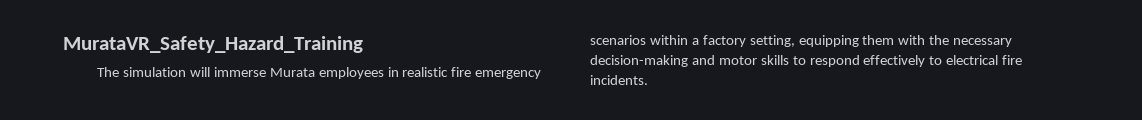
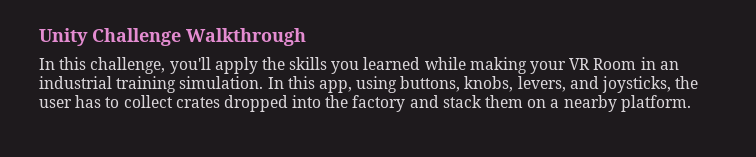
[63,36,363,53] [97,67,542,79] [590,35,1013,47] [590,55,1023,67] [590,75,648,85] MurataVR_Safety_Hazard_Training // The simulation will immerse Murata employees in realistic fire emergency scenarios within a factory setting, equipping them with the necessary decision-making and motor skills to respond effectively to electrical fire incidents. -> [39,28,306,46] [39,57,679,74] [39,76,699,93] [39,95,691,112] Unity Challenge Walkthrough // In this challenge, you'll apply the skills you learned while making your VR Room in an industrial training simulation. In this app, using buttons, knobs, levers, and joysticks, the user has to collect crates dropped into the factory and stack them on a nearby platform.

